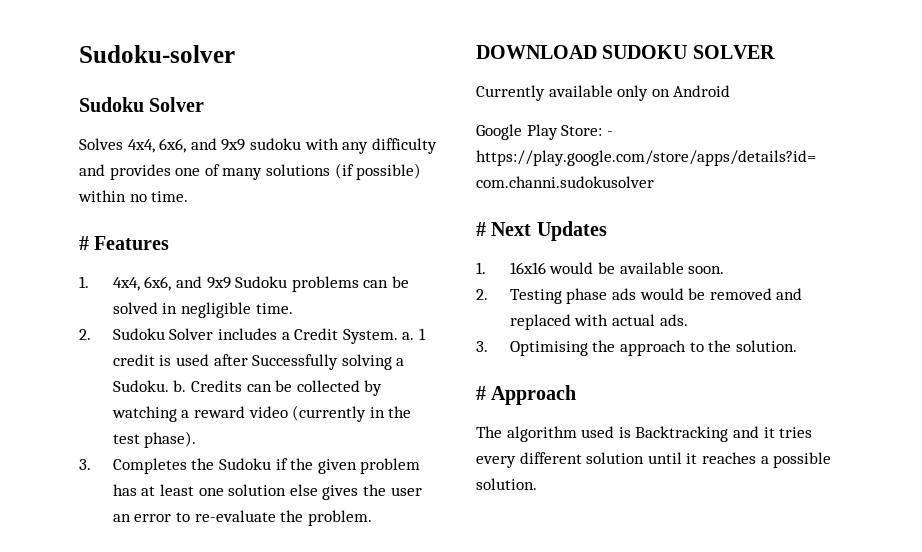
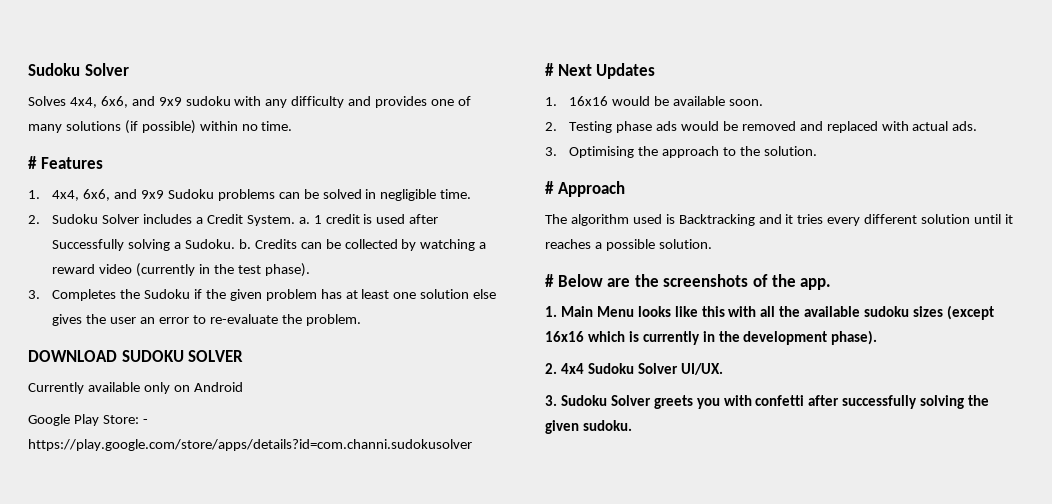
[79,45,235,63] Sudoku-solver // -> (28, 69) none
(537, 484) none -> [545,274,832,290] [545,305,994,320] [545,330,878,345] [545,363,723,375] [545,395,990,409] [545,420,632,434] // # Below are the screenshots of the app. // 1. Main Menu looks like this with all the available sudoku sizes (except 16x16 which is currently in the development phase). // 2. 4x4 Sudoku Solver UI/UX. // 3. Sudoku Solver greets you with confetti after successfully solving the given sudoku.

